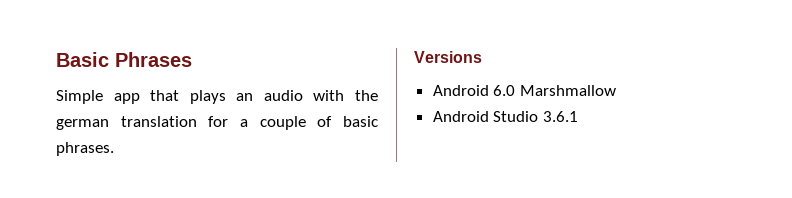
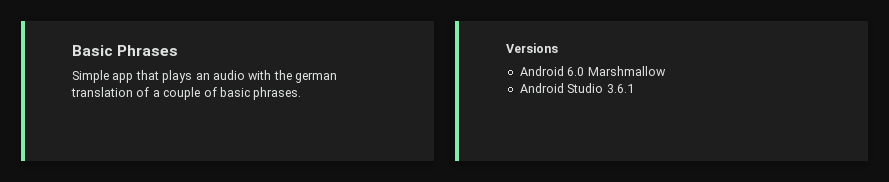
[208,116,229,127] for -> [136,87,150,97] of

